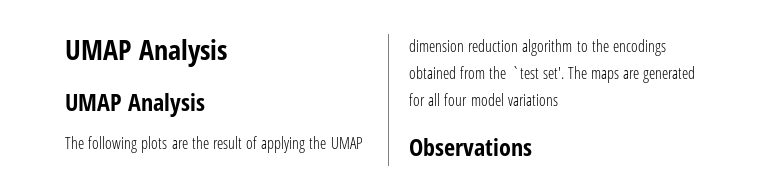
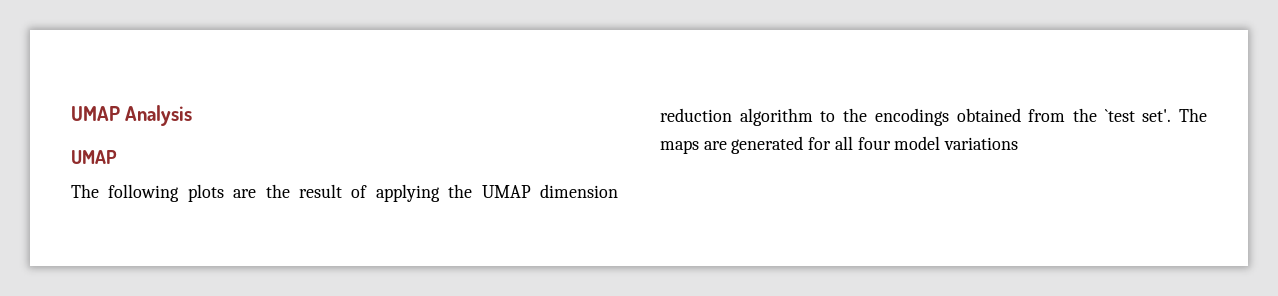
[128,93,206,117] Analysis -> (117, 157) none
[409,138,532,156] // Observations -> (1019, 143) none

